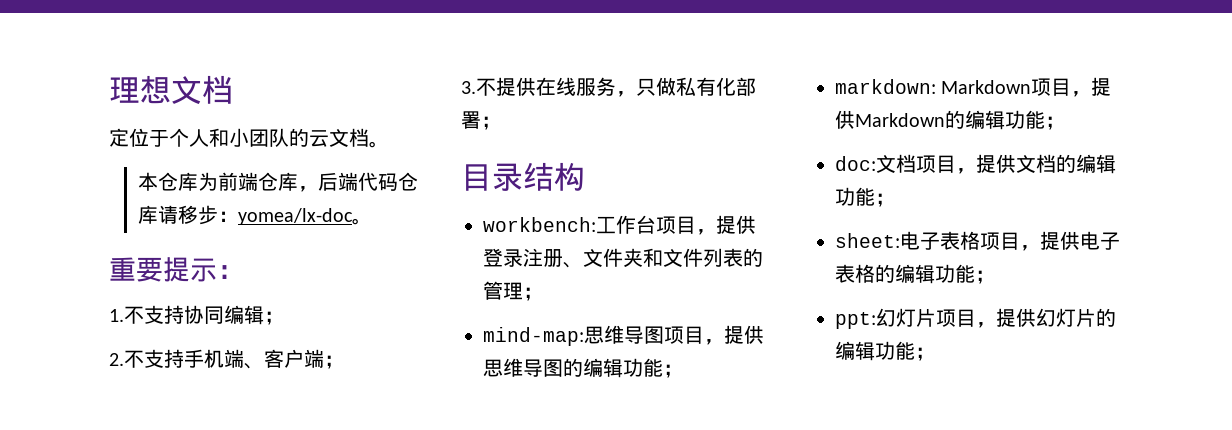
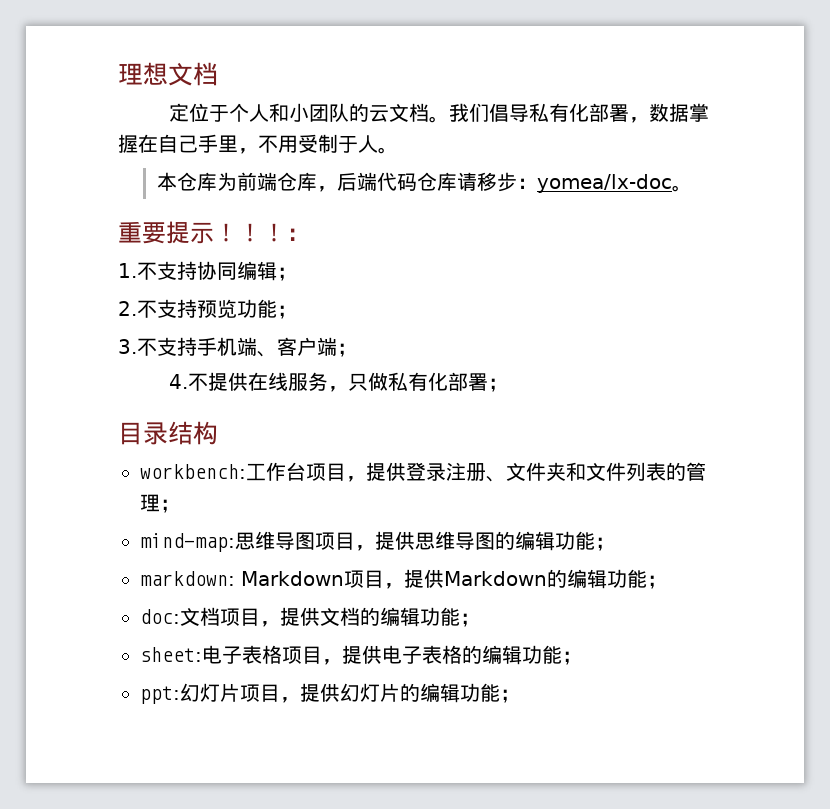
(389, 144) none -> [449,103,710,123] [118,134,398,154] 我们倡导私有化部署，数据掌握在自己手里，不用受制于人。
(217, 270) none -> [214,223,286,242] ！！！
(184, 358) none -> [197,299,297,319] [118,337,197,356] 预览功能； // 3.不支持
[461,81,476,94] 3. -> [169,374,189,389] 4.

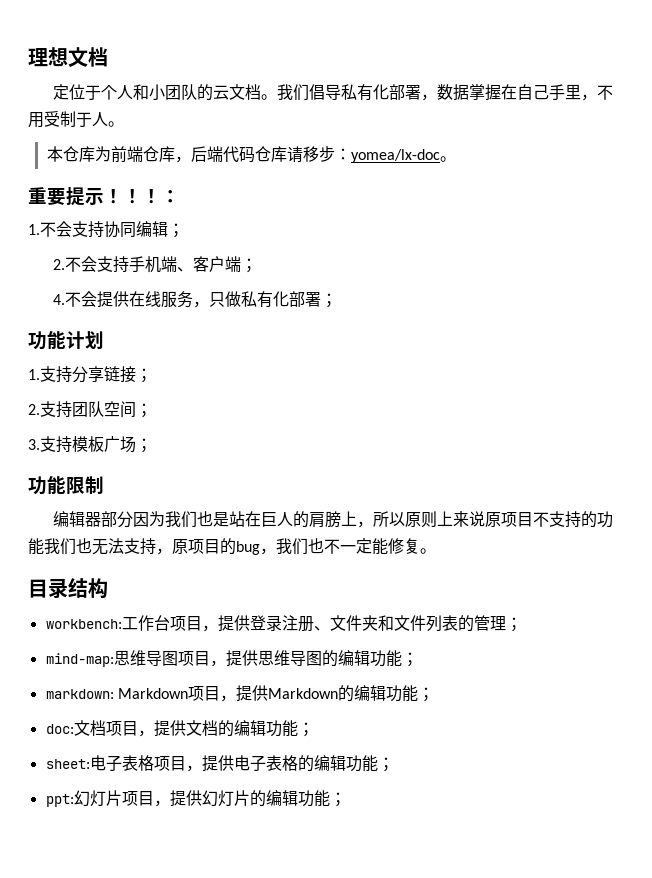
(157, 271) none -> [56,221,72,237] 会
[157,299,297,319] [118,338,157,356] 支持预览功能； // 3.不 -> [80,256,97,272] 会
(209, 382) none -> [80,291,97,307] 会
(509, 385) none -> [28,331,104,350] [28,366,152,383] [28,401,152,418] [28,436,152,453] [28,476,104,495] [52,511,613,528] [28,538,436,555] // 功能计划 // 1.支持分享链接； // 2.支持团队空间； // 3.支持模板广场； // 功能限制 // 编辑器部分因为我们也是站在巨人的肩膀上，所以原则上来说原项目不支持的功能我们也无法支持，原项目的bug，我们也不一定能修复。

